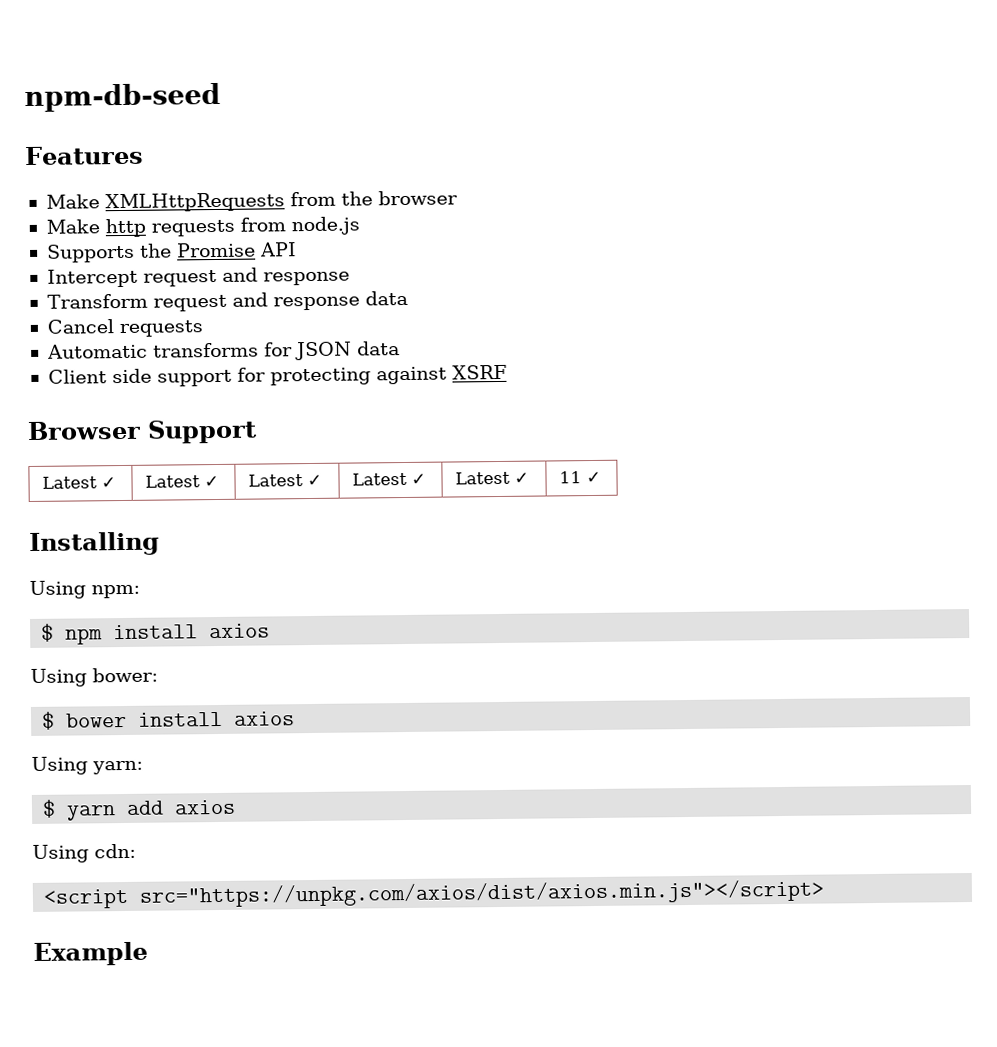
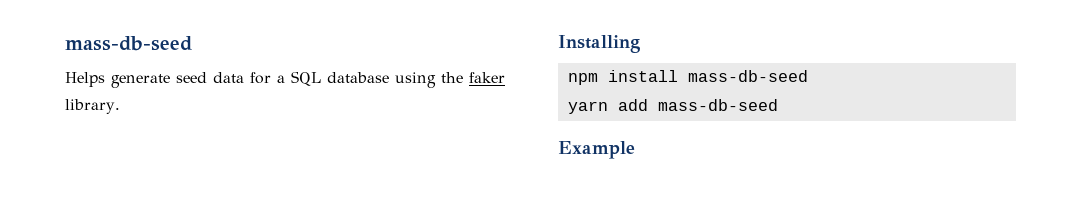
[24,82,221,113] [24,145,144,166] [45,190,458,213] [45,216,360,238] [46,242,297,263] [46,267,350,288] [46,290,408,312] [46,319,203,338] [46,341,400,361] [47,364,507,387] [27,419,257,444] [42,476,117,489] [145,475,220,488] [248,474,323,487] [352,472,427,486] [455,471,530,485] [559,471,602,484] [29,531,160,556] [29,580,140,599] [41,623,271,645] [30,667,158,687] [41,711,296,730] [31,756,143,775] [42,799,237,821] [32,843,136,863] [43,879,826,909] npm-db-seed // Features // Make XMLHttpRequests from the browser // Make http requests from node.js // Supports the Promise API // Intercept request and response // Transform request and response data // Cancel requests // Automatic transforms for JSON data // Client side support for protecting against XSRF // Browser Support // Latest ✓ | Latest ✓ | Latest ✓ | Latest ✓ | Latest ✓ | 11 ✓ // Installing // Using npm: // $ npm install axios // Using bower: // $ bower install axios // Using yarn: // $ yarn add axios // Using cdn: // <script src="https://unpkg.com/axios/dist/axios.min.js"></script> -> [65,36,192,51] [65,71,505,88] [65,99,120,114] [558,35,640,53] [567,70,808,85] [567,99,778,114] mass-db-seed // Helps generate seed data for a SQL database using the faker library. // Installing // npm install mass-db-seed // yarn add mass-db-seed

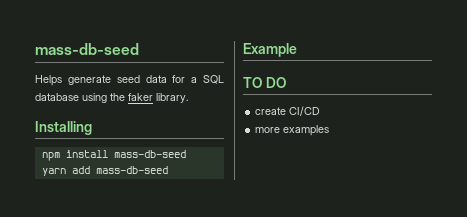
(635, 150) none -> [243,77,286,88] [255,106,321,116] [255,125,330,136] // TO DO // create CI/CD // more examples

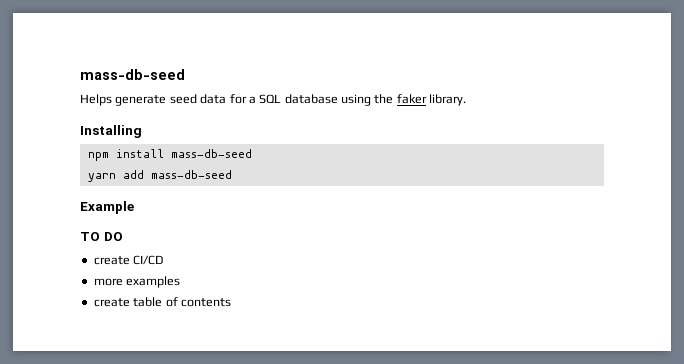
(330, 130) none -> [93,297,231,307] // create table of contents

